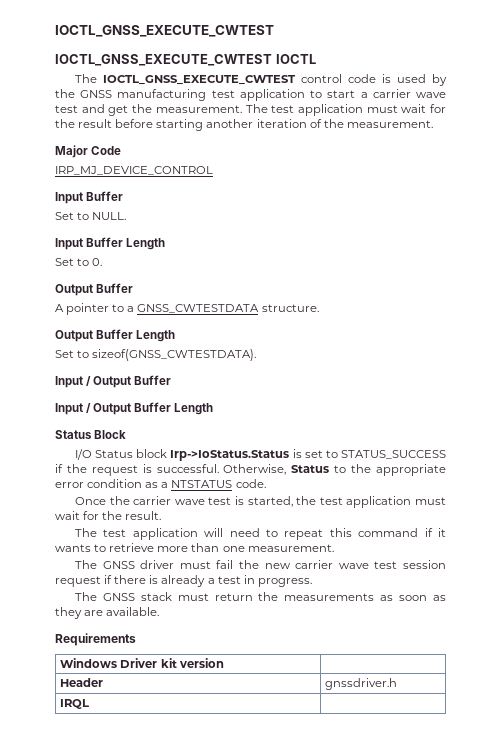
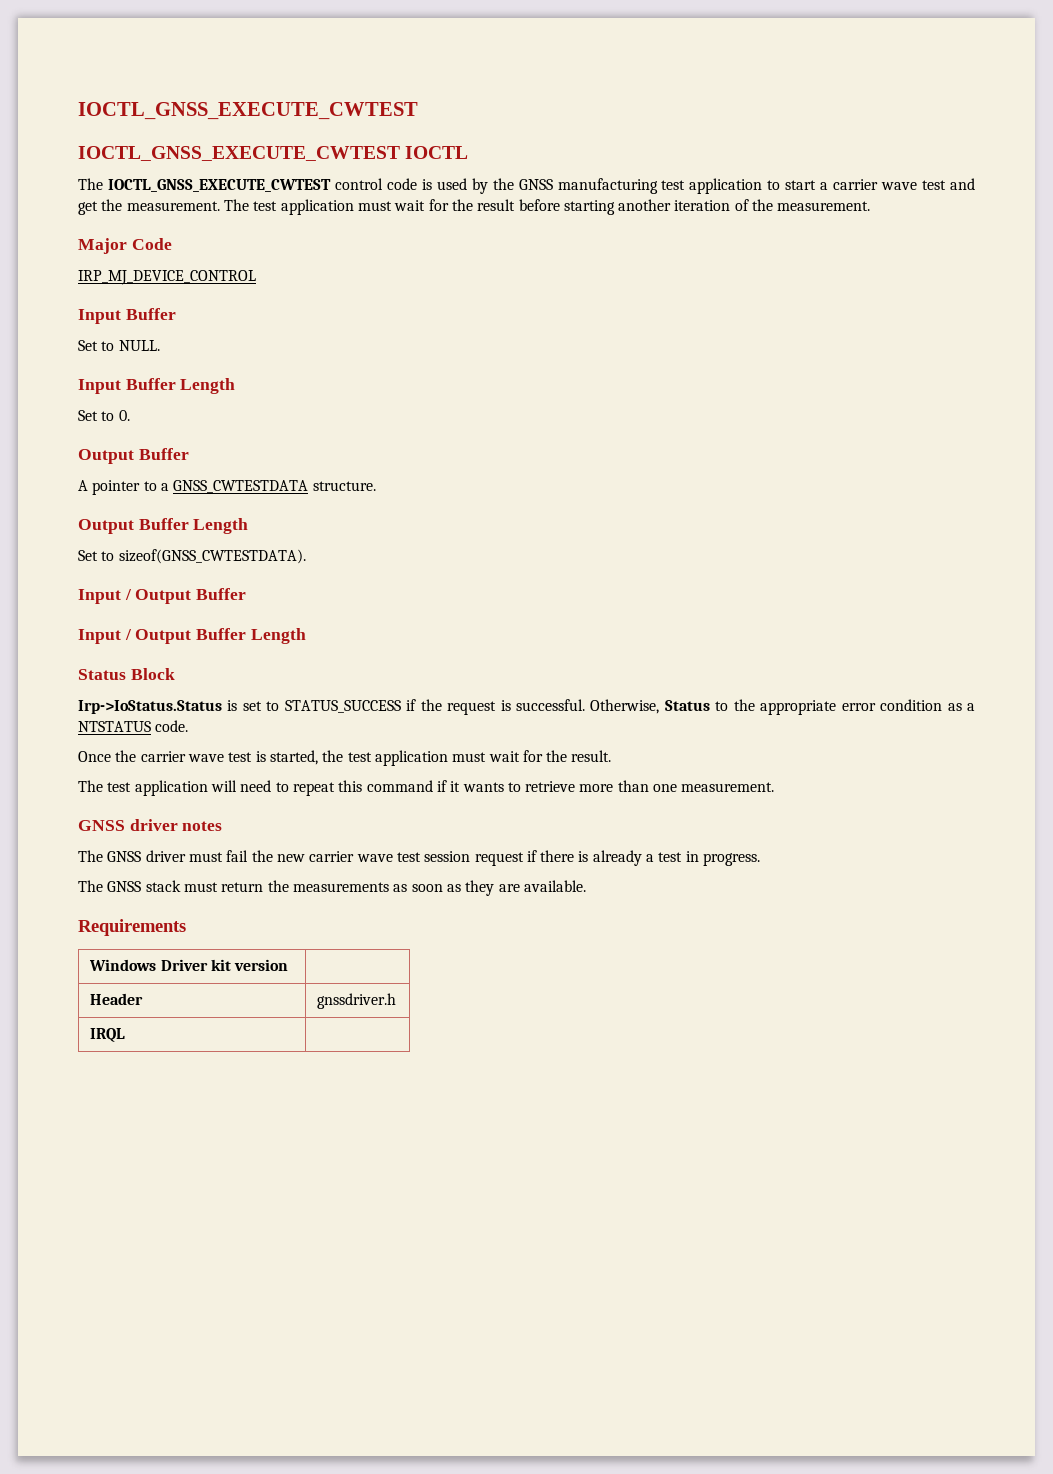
[74,449,168,460] I/O Status block -> (175, 674) none
(334, 548) none -> [78,819,223,831] // GNSS driver notes

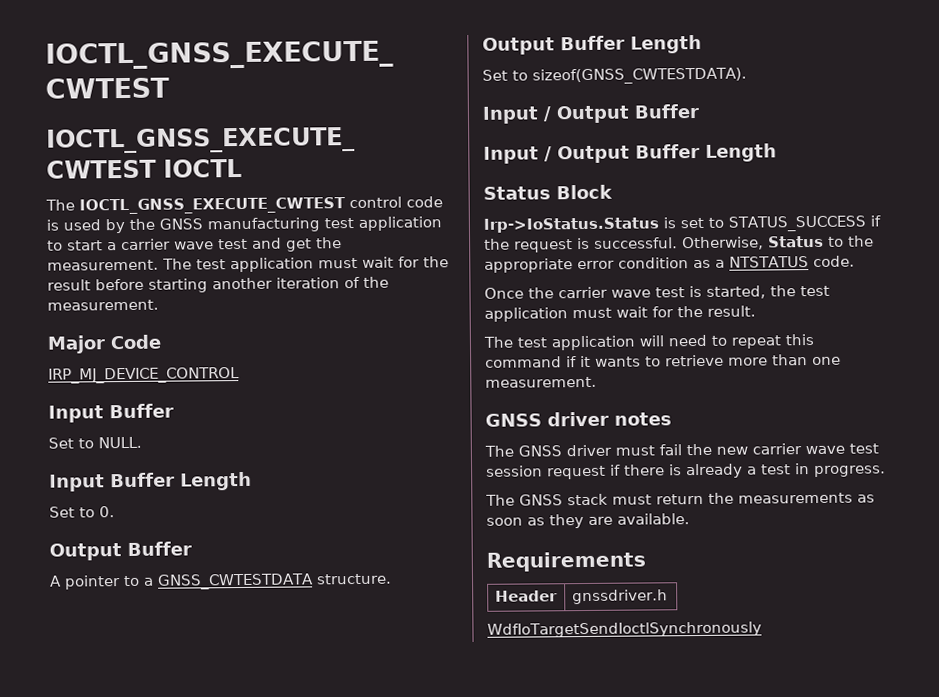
[89,959,289,971] // Windows Driver kit version | -> (646, 561) none
[90,1028,126,1042] // IRQL | -> [487,621,762,638] // WdfIoTargetSendIoctlSynchronously

